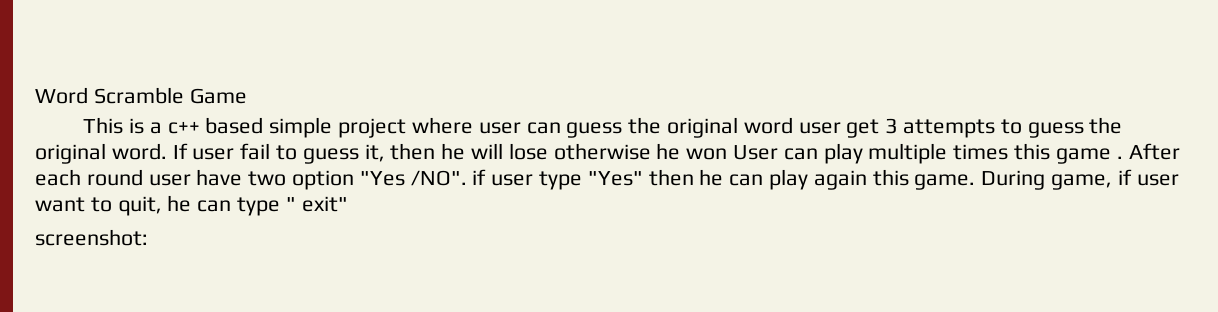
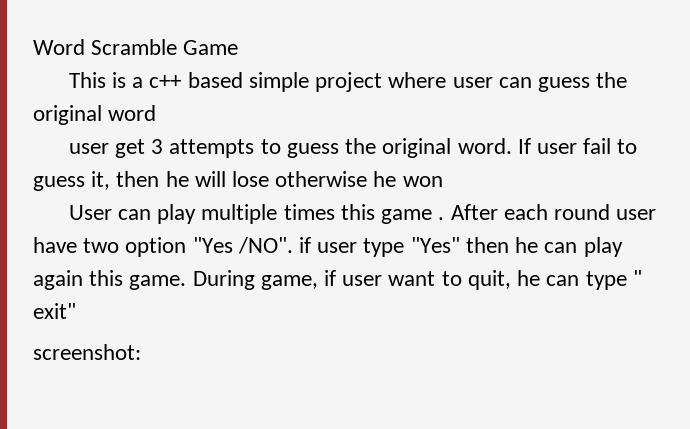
(793, 125) none -> (157, 113) //
(728, 154) none -> (443, 181) //

